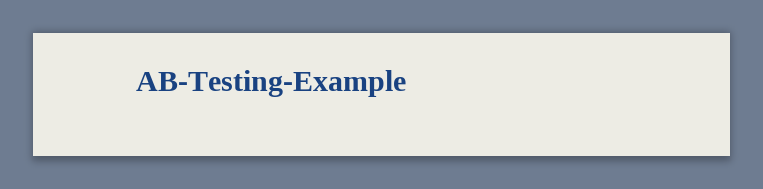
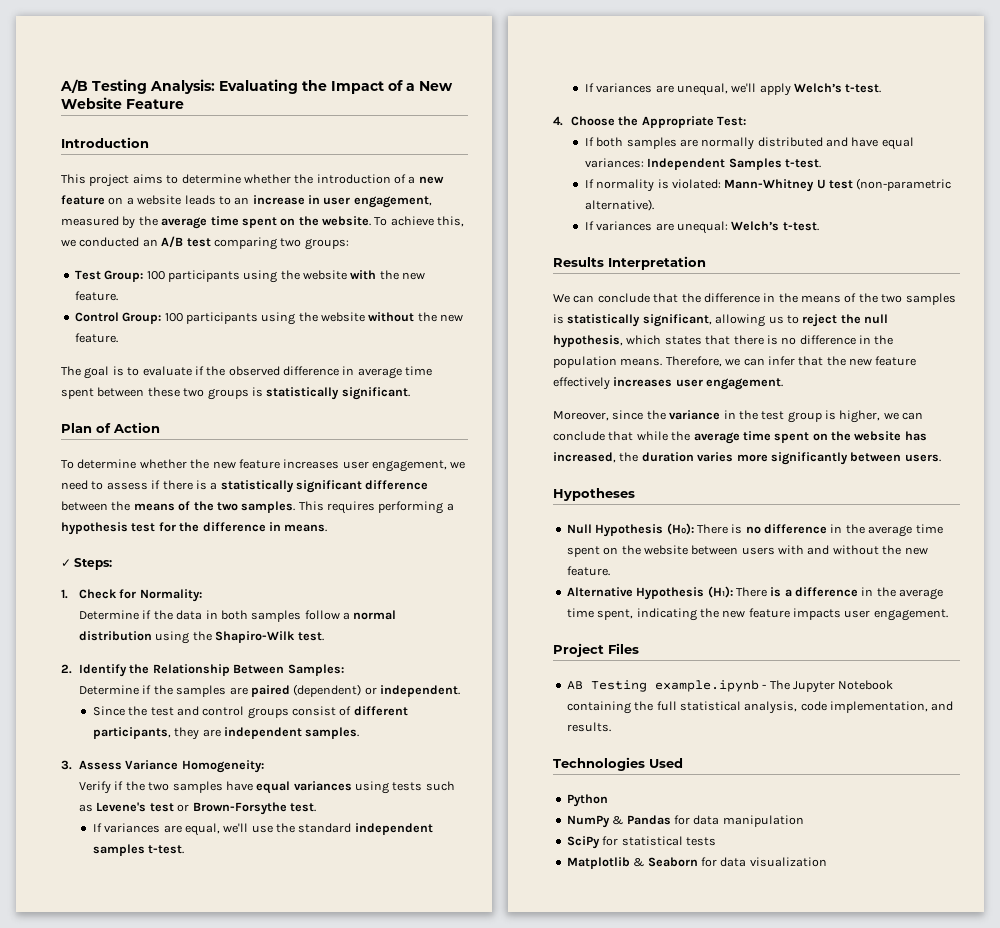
[136,70,406,97] AB-Testing-Example -> [60,79,453,94] [61,97,184,109] [61,137,149,148] [61,174,444,187] [61,195,432,208] [61,216,465,229] [61,236,349,250] [74,270,426,283] [74,291,118,301] [74,312,464,325] [74,333,118,343] [61,366,433,379] [61,387,410,400] [61,422,160,433] [61,459,466,472] [61,480,429,493] [61,501,454,514] [61,522,328,535] [61,558,113,570] [61,589,202,602] [78,610,397,622] [78,631,324,644] [61,664,344,677] [78,684,460,697] [92,706,408,719] [92,727,360,740] [61,760,264,773] [78,781,455,794] [78,802,316,815] [92,823,433,836] [92,844,185,856] [584,83,882,96] [553,116,747,128] [584,137,914,150] [584,158,821,170] [584,178,952,192] [584,199,654,211] [584,221,819,234] [553,256,706,270] [553,293,956,305] [553,314,888,327] [553,335,894,348] [553,356,917,368] [553,377,784,390] [553,410,924,423] [553,431,927,444] [553,452,941,465] [553,488,635,501] [566,523,943,537] [566,545,928,557] [566,566,610,576] [566,586,944,600] [566,608,948,621] [553,643,639,657] [566,680,894,693] [566,701,954,714] [566,722,611,732] [553,757,683,771] [566,794,608,807] [566,815,804,828] [566,836,716,849] [566,857,827,869] A/B Testing Analysis: Evaluating the Impact of a New Website Feature // Introduction // This project aims to determine whether the introduction of a new feature on a website leads to an increase in user engagement, measured by the average time spent on the website. To achieve this, we conducted an A/B test comparing two groups: // Test Group: 100 participants using the website with the new feature. // Control Group: 100 participants using the website without the new feature. // The goal is to evaluate if the observed difference in average time spent between these two groups is statistically significant. // Plan of Action // To determine whether the new feature increases user engagement, we need to assess if there is a statistically significant difference between the means of the two samples. This requires performing a hypothesis test for the difference in means. // ✓ Steps: // 1. Check for Normality: // Determine if the data in both samples follow a normal distribution using the Shapiro-Wilk test. // 2. Identify the Relationship Between Samples: // Determine if the samples are paired (dependent) or independent. // Since the test and control groups consist of different participants, they are independent samples. // 3. Assess Variance Homogeneity: // Verify if the two samples have equal variances using tests such as Levene's test or Brown-Forsythe test. // If variances are equal, we'll use the standard independent samples t-test. // If variances are unequal, we'll apply Welch’s t-test. // 4. Choose the Appropriate Test: // If both samples are normally distributed and have equal variances: Independent Samples t-test. // If normality is violated: Mann-Whitney U test (non-parametric alternative). // If variances are unequal: Welch’s t-test. // Results Interpretation // We can conclude that the difference in the means of the two samples is statistically significant, allowing us to reject the null hypothesis, which states that there is no difference in the population means. Therefore, we can infer that the new feature effectively increases user engagement. // Moreover, since the variance in the test group is higher, we can conclude that while the average time spent on the website has increased, the duration varies more significantly between users. // Hypotheses // Null Hypothesis (H₀): There is no difference in the average time spent on the website between users with and without the new feature. // Alternative Hypothesis (H₁): There is a difference in the average time spent, indicating the new feature impacts user engagement. // Project Files // AB Testing example.ipynb - The Jupyter Notebook containing the full statistical analysis, code implementation, and results. // Technologies Used // Python // NumPy & Pandas for data manipulation // SciPy for statistical tests // Matplotlib & Seaborn for data visualization

